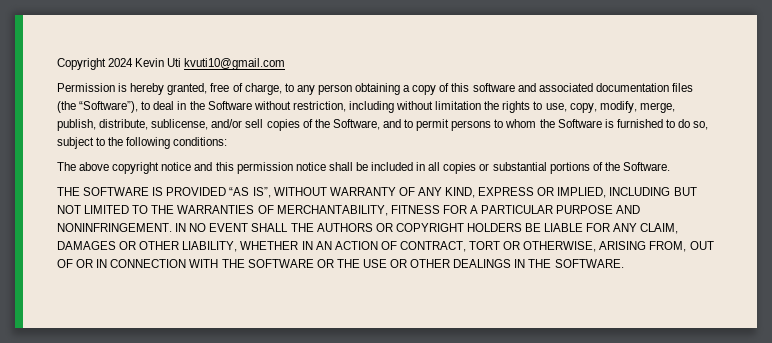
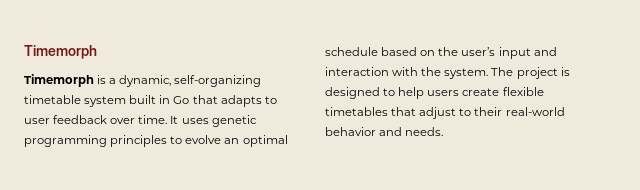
[57,58,286,70] [57,83,693,95] [57,101,675,113] [57,119,709,131] [57,137,228,149] [57,162,670,174] [57,187,697,198] [57,205,641,216] [57,223,679,234] [57,241,714,252] [57,259,624,268] Copyright 2024 Kevin Uti kvuti10@gmail.com // Permission is hereby granted, free of charge, to any person obtaining a copy of this software and associated documentation files (the “Software”), to deal in the Software without restriction, including without limitation the rights to use, copy, modify, merge, publish, distribute, sublicense, and/or sell copies of the Software, and to permit persons to whom the Software is furnished to do so, subject to the following conditions: // The above copyright notice and this permission notice shall be included in all copies or substantial portions of the Software. // THE SOFTWARE IS PROVIDED “AS IS”, WITHOUT WARRANTY OF ANY KIND, EXPRESS OR IMPLIED, INCLUDING BUT NOT LIMITED TO THE WARRANTIES OF MERCHANTABILITY, FITNESS FOR A PARTICULAR PURPOSE AND NONINFRINGEMENT. IN NO EVENT SHALL THE AUTHORS OR COPYRIGHT HOLDERS BE LIABLE FOR ANY CLAIM, DAMAGES OR OTHER LIABILITY, WHETHER IN AN ACTION OF CONTRACT, TORT OR OTHERWISE, ARISING FROM, OUT OF OR IN CONNECTION WITH THE SOFTWARE OR THE USE OR OTHER DEALINGS IN THE SOFTWARE. -> [24,45,97,59] [24,74,262,87] [24,95,277,107] [24,115,257,127] [24,135,288,147] [325,47,557,59] [325,67,570,79] [325,87,544,99] [325,107,565,119] [325,127,444,136] Timemorph // Timemorph is a dynamic, self-organizing timetable system built in Go that adapts to user feedback over time. It uses genetic programming principles to evolve an optimal schedule based on the user’s input and interaction with the system. The project is designed to help users create flexible timetables that adjust to their real-world behavior and needs.

